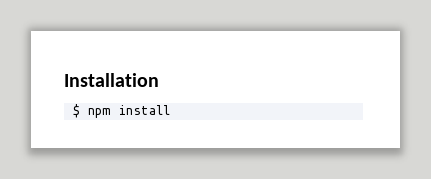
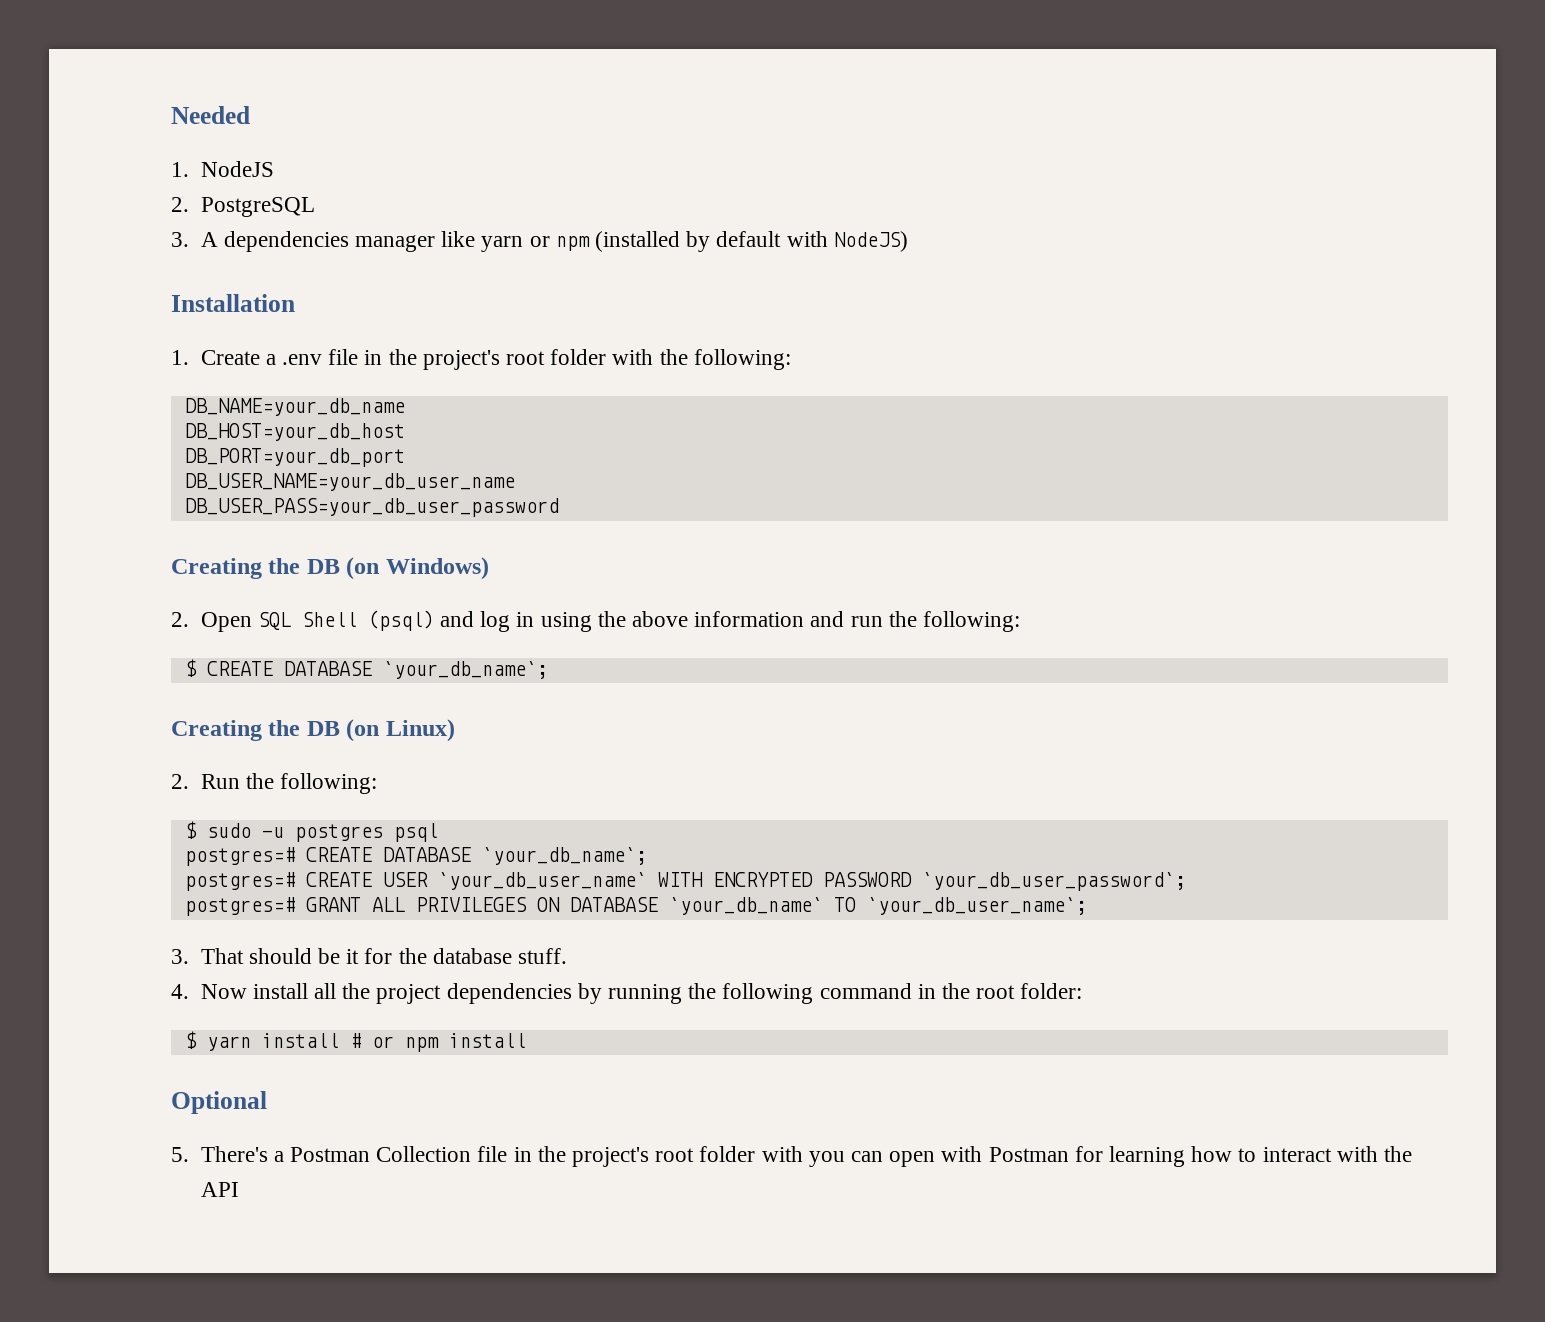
[64,73,159,87] [72,104,170,118] Installation // $ npm install -> [171,106,250,124] [171,161,274,177] [171,197,315,217] [171,231,908,252] [171,294,295,312] [171,349,791,370] [184,398,405,416] [184,423,405,441] [184,448,405,467] [184,473,515,491] [184,498,559,517] [171,557,489,580] [171,610,1021,632] [184,659,548,679] [171,719,455,742] [171,773,377,794] [184,821,438,842] [184,847,647,866] [184,872,1186,891] [184,897,1087,916] [171,948,567,964] [171,983,1083,1004] [184,1031,526,1052] [171,1091,267,1114] [171,1146,1413,1167] [200,1182,239,1197] Needed // 1. NodeJS // 2. PostgreSQL // 3. A dependencies manager like yarn or npm (installed by default with NodeJS) // Installation // 1. Create a .env file in the project's root folder with the following: // DB_NAME=your_db_name // DB_HOST=your_db_host // DB_PORT=your_db_port // DB_USER_NAME=your_db_user_name // DB_USER_PASS=your_db_user_password // Creating the DB (on Windows) // 2. Open SQL Shell (psql) and log in using the above information and run the following: // $ CREATE DATABASE `your_db_name`; // Creating the DB (on Linux) // 2. Run the following: // $ sudo -u postgres psql // postgres=# CREATE DATABASE `your_db_name`; // postgres=# CREATE USER `your_db_user_name` WITH ENCRYPTED PASSWORD `your_db_user_password`; // postgres=# GRANT ALL PRIVILEGES ON DATABASE `your_db_name` TO `your_db_user_name`; // 3. That should be it for the database stuff. // 4. Now install all the project dependencies by running the following command in the root folder: // $ yarn install # or npm install // Optional // 5. There's a Postman Collection file in the project's root folder with you can open with Postman for learning how to interact with the API

